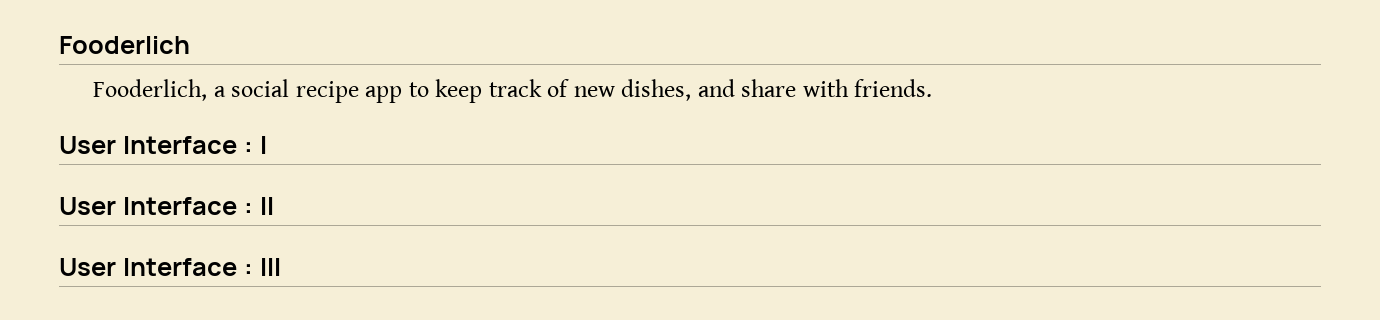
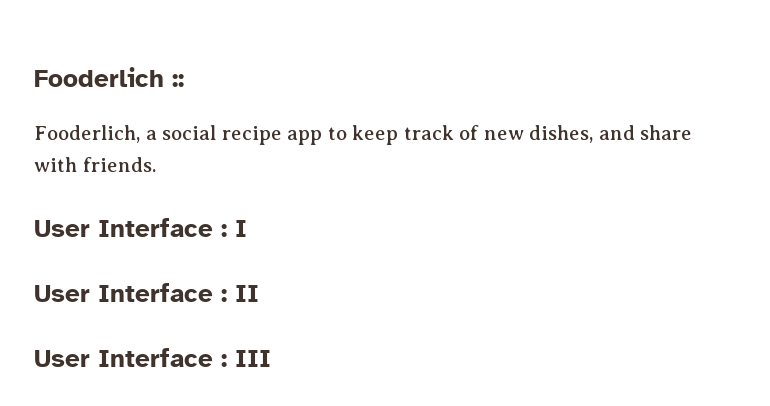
(190, 45) none -> [172,74,184,87] ::

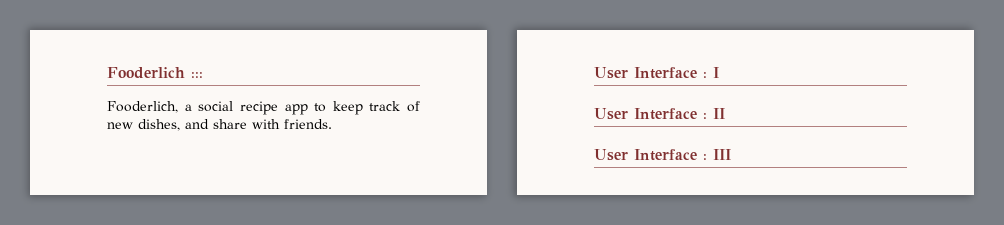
[172,74,184,87] :: -> [191,72,203,78] :::

